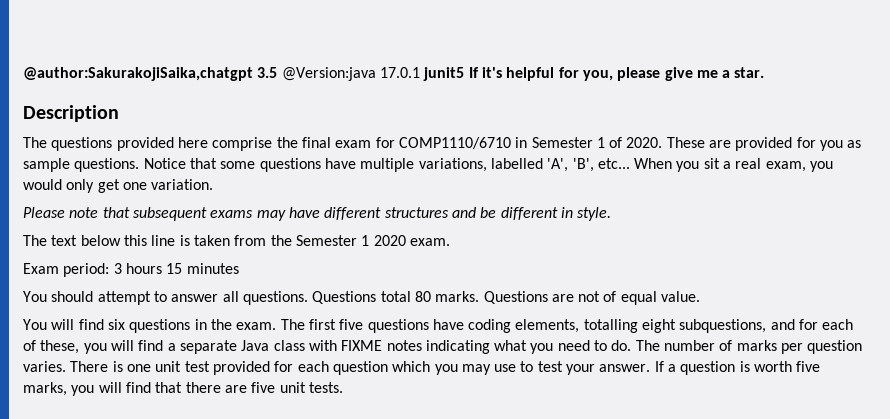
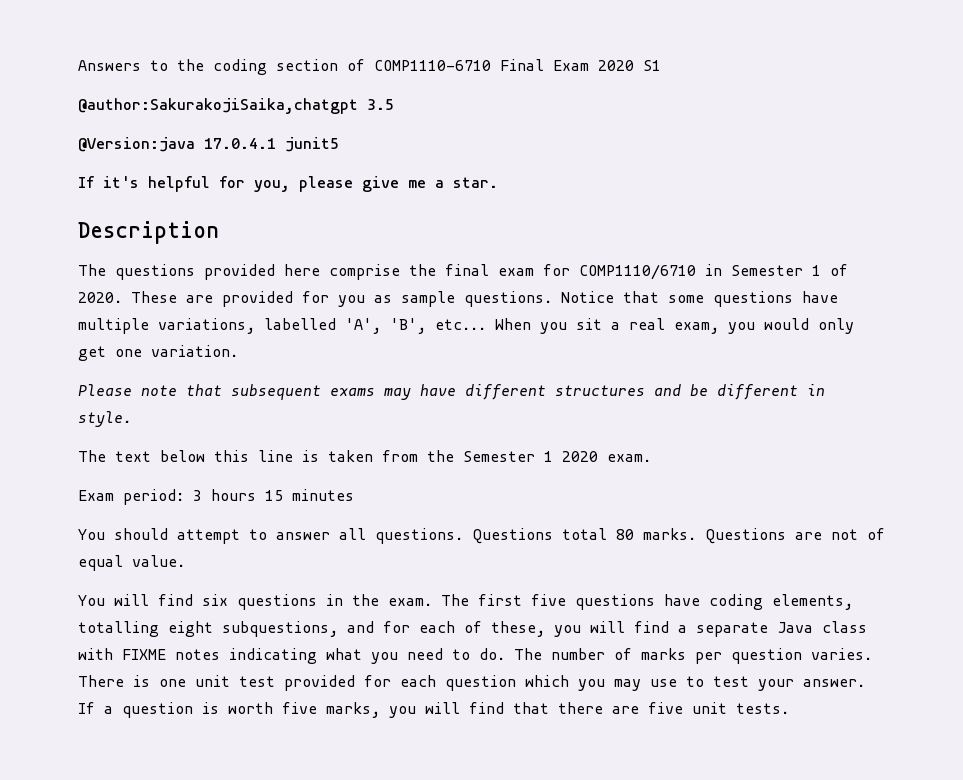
(23, 74) none -> [78,59,661,75] Answers to the coding section of COMP1110-6710 Final Exam 2020 S1 //
[281,67,420,81] @Version:java 17.0.1 -> [78,137,276,152] // @Version:java 17.0.4.1
(465, 74) none -> (339, 144) //

